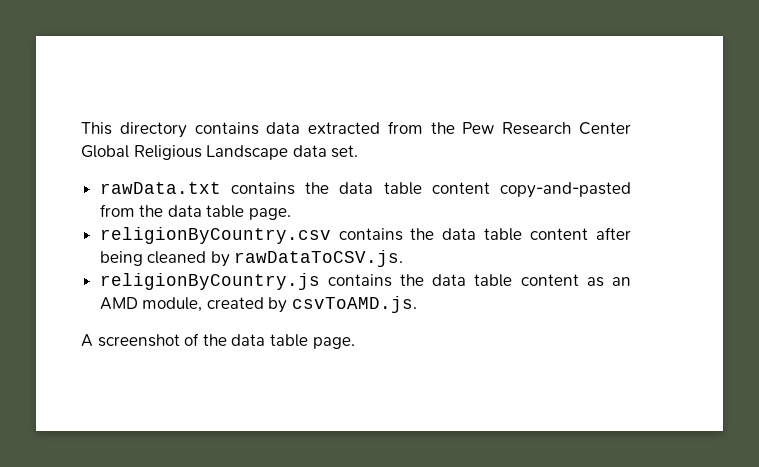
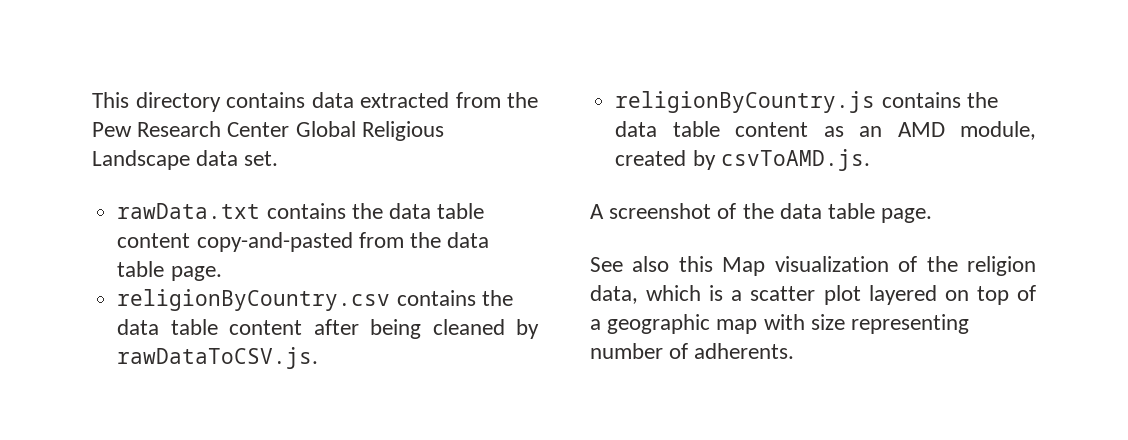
(355, 343) none -> [590,256,1036,276] [590,285,1036,305] [590,314,970,334] [590,343,795,359] // See also this Map visualization of the religion data, which is a scatter plot layered on top of a geographic map with size representing number of adherents.

